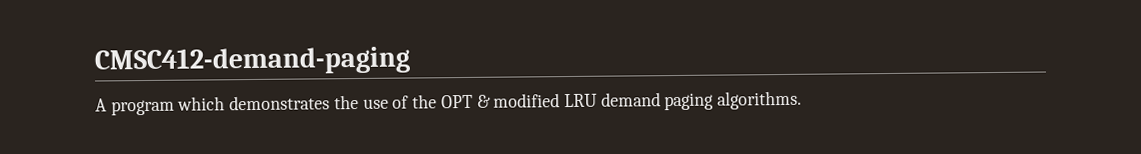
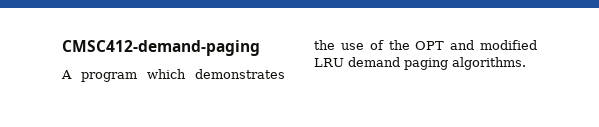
[476,94,491,108] & -> [450,40,475,50] and

